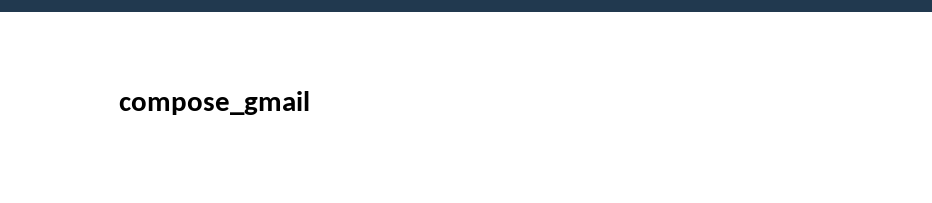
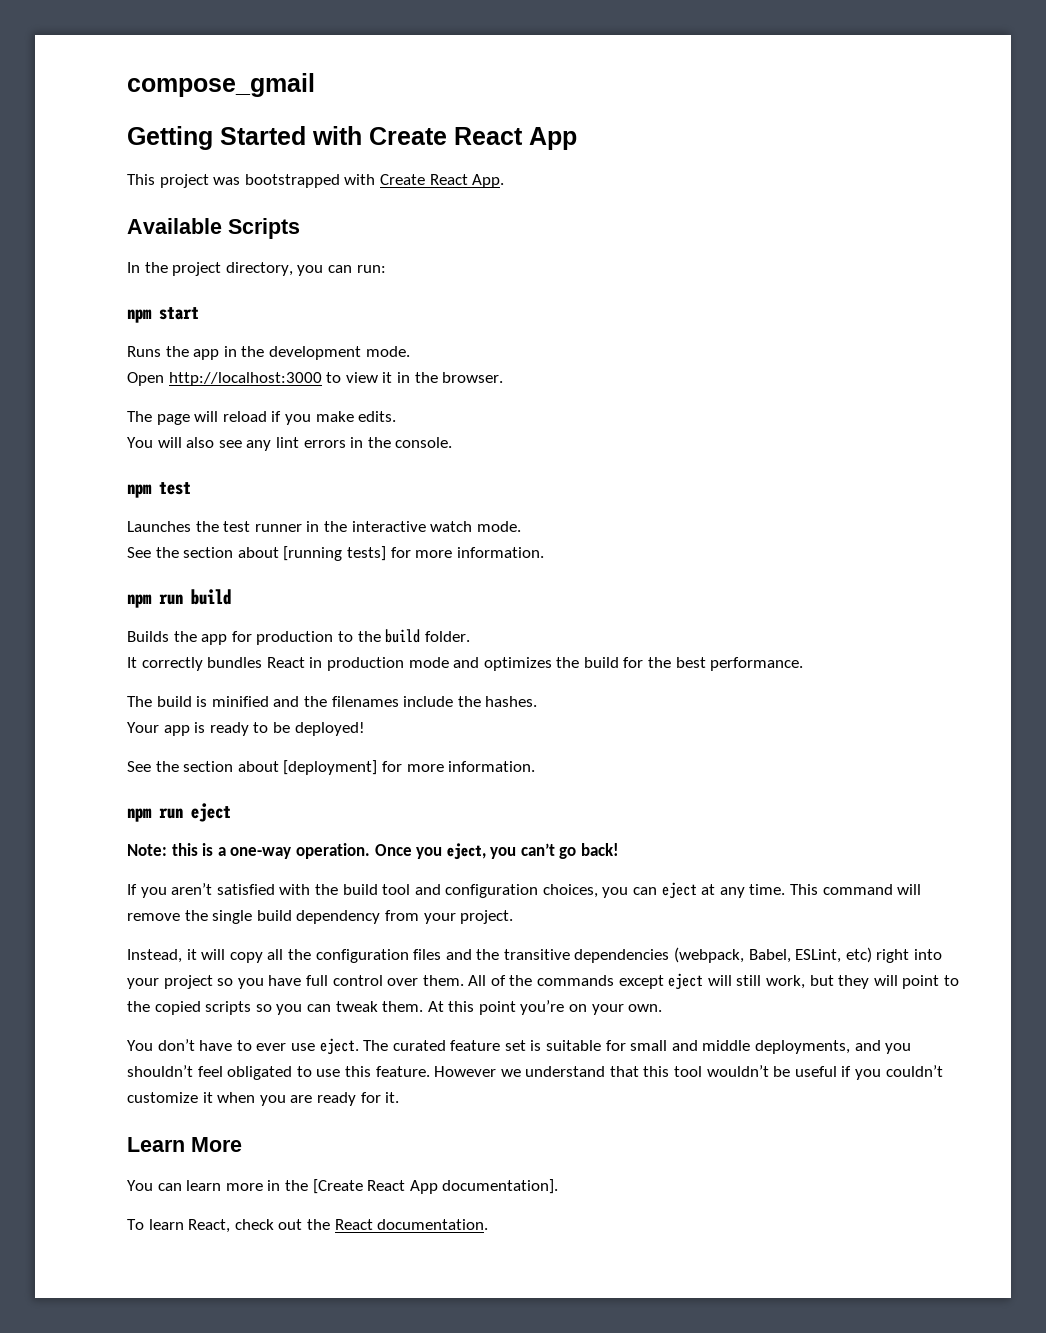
(310, 103) none -> [127,126,577,150] [127,174,505,188] [127,218,300,239] [127,262,386,276] [127,307,199,323] [127,346,410,360] [127,372,504,386] [127,411,397,425] [127,437,453,451] [127,482,191,498] [127,521,521,532] [127,546,544,561] [127,589,231,608] [127,629,470,645] [127,657,804,671] [127,696,538,707] [127,722,365,736] [127,760,536,775] [127,803,231,822] [127,843,620,860] [127,882,922,899] [127,910,514,924] [127,947,943,963] [127,973,959,990] [127,1000,663,1015] [127,1038,912,1055] [127,1065,943,1080] [127,1092,400,1106] [127,1137,242,1152] [127,1179,559,1194] [127,1219,489,1233] // Getting Started with Create React App // This project was bootstrapped with Create React App. // Available Scripts // In the project directory, you can run: // npm start // Runs the app in the development mode. // Open http://localhost:3000 to view it in the browser. // The page will reload if you make edits. // You will also see any lint errors in the console. // npm test // Launches the test runner in the interactive watch mode. // See the section about [running tests] for more information. // npm run build // Builds the app for production to the build folder. // It correctly bundles React in production mode and optimizes the build for the best performance. // The build is minified and the filenames include the hashes. // Your app is ready to be deployed! // See the section about [deployment] for more information. // npm run eject // Note: this is a one-way operation. Once you eject, you can’t go back! // If you aren’t satisfied with the build tool and configuration choices, you can eject at any time. This command will remove the single build dependency from your project. // Instead, it will copy all the configuration files and the transitive dependencies (webpack, Babel, ESLint, etc) right into your project so you have full control over them. All of the commands except eject will still work, but they will point to the copied scripts so you can tweak them. At this point you’re on your own. // You don’t have to ever use eject. The curated feature set is suitable for small and middle deployments, and you shouldn’t feel obligated to use this feature. However we understand that this tool wouldn’t be useful if you couldn’t customize it when you are ready for it. // Learn More // You can learn more in the [Create React App documentation]. // To learn React, check out the React documentation.

